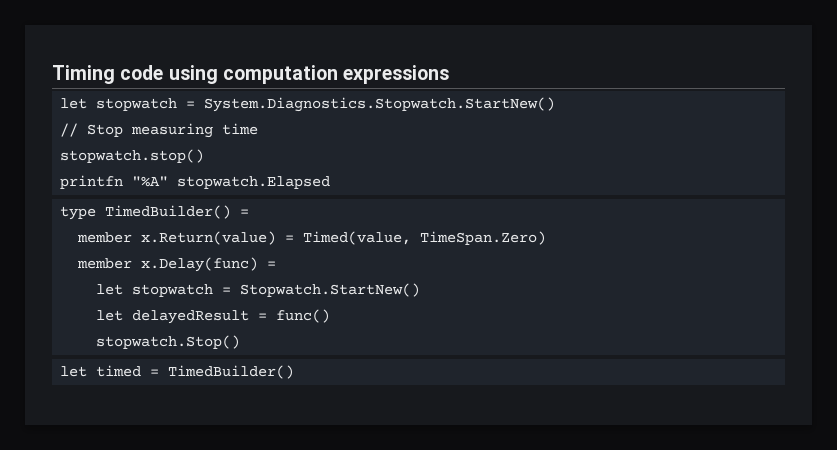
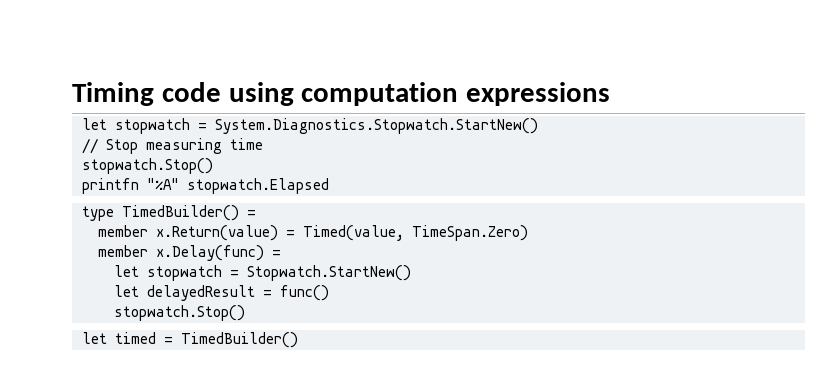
[59,149,204,163] stopwatch.stop() -> [81,158,213,174] stopwatch.Stop()

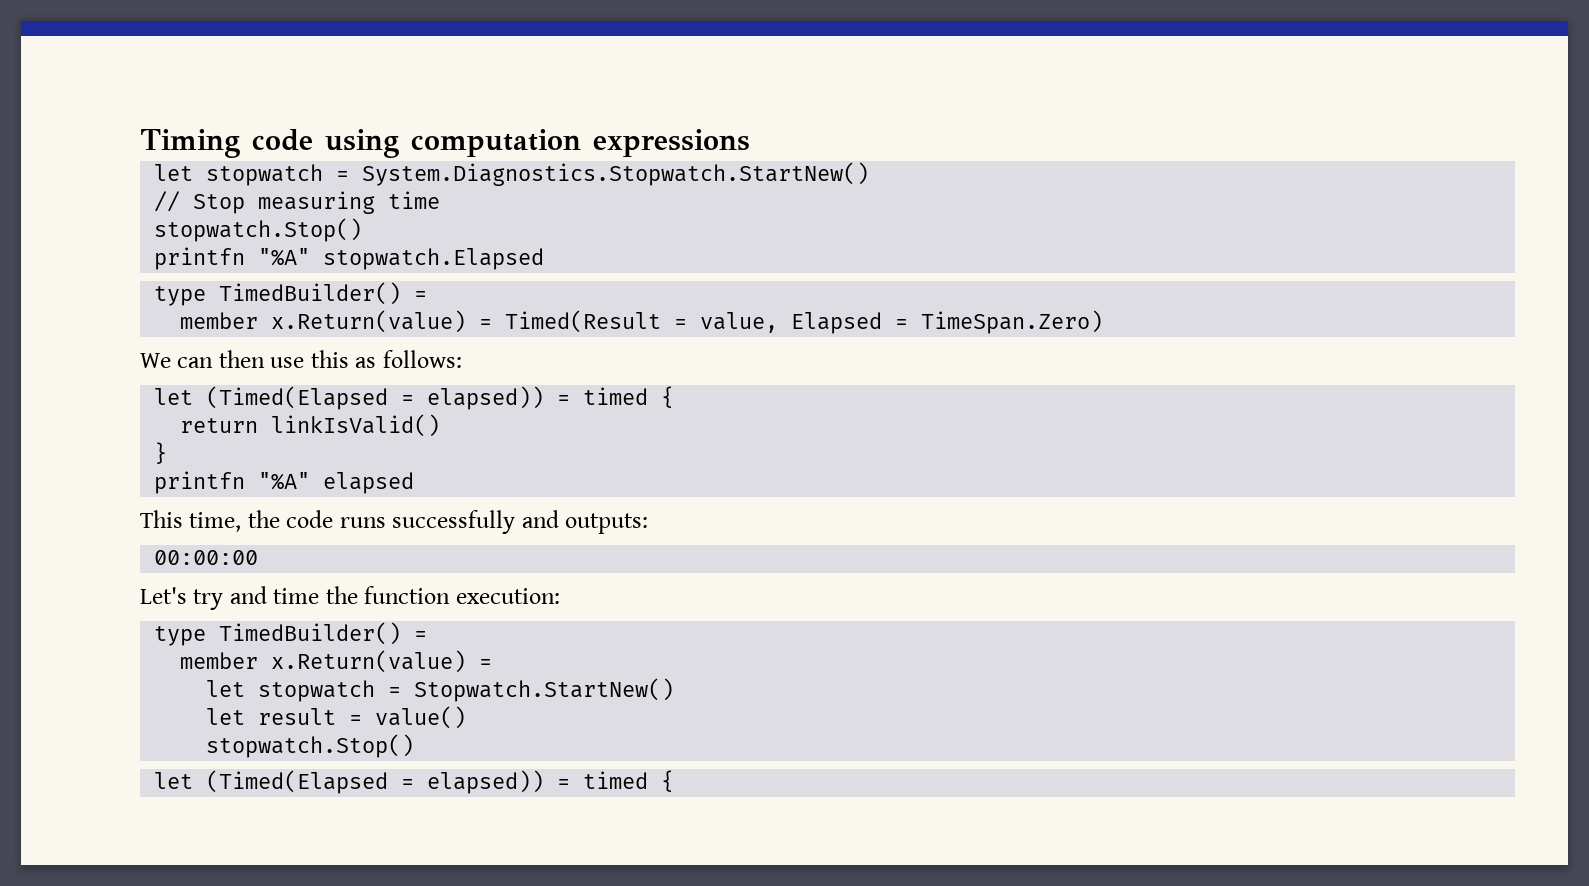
[302,225,528,241] [97,245,264,261] Timed(value, TimeSpan.Zero) // member x.Delay(func) -> [505,310,1104,334] [140,350,462,368] [154,386,675,410] [180,414,441,437] [154,442,168,464] [154,471,415,494] [140,510,649,534] [154,550,259,565] [140,586,560,610] [154,622,428,646] [180,650,467,673] Timed(Result = value, Elapsed = TimeSpan.Zero) // We can then use this as follows: // let (Timed(Elapsed = elapsed)) = timed { // return linkIsValid() // } // printfn "%A" elapsed // This time, the code runs successfully and outputs: // 00:00:00 // Let's try and time the function execution: // type TimedBuilder() = // member x.Return(value)
[146,285,329,301] delayedResult = func() -> [258,706,467,729] result = value()
[114,332,298,348] timed = TimedBuilder() -> [206,770,675,794] (Timed(Elapsed = elapsed)) = timed {

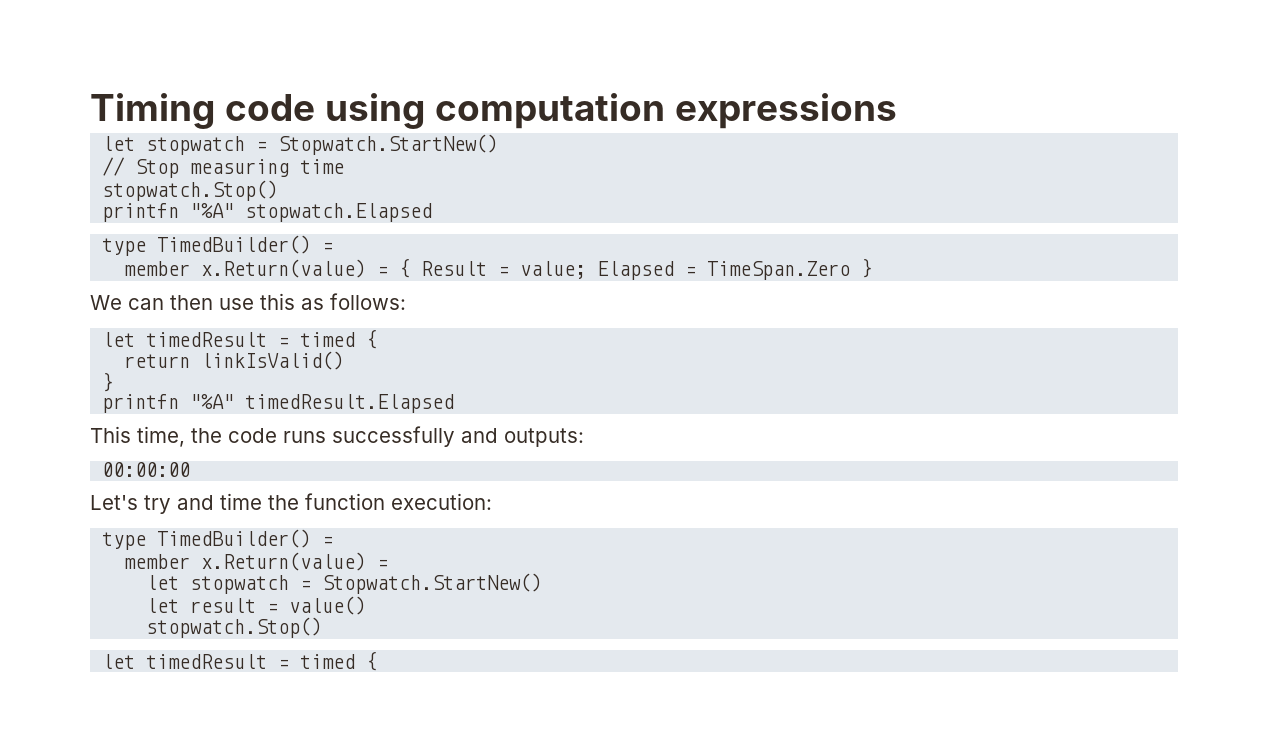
[362,162,870,186] System.Diagnostics.Stopwatch.StartNew() -> [278,134,499,155] Stopwatch.StartNew()
[505,310,1104,334] Timed(Result = value, Elapsed = TimeSpan.Zero) -> [399,258,873,280] { Result = value; Elapsed = TimeSpan.Zero }
[206,386,545,410] (Timed(Elapsed = elapsed)) -> [146,332,268,347] timedResult
[323,472,415,494] elapsed -> [245,394,455,413] timedResult.Elapsed
[206,770,545,794] (Timed(Elapsed = elapsed)) -> [146,654,268,669] timedResult

